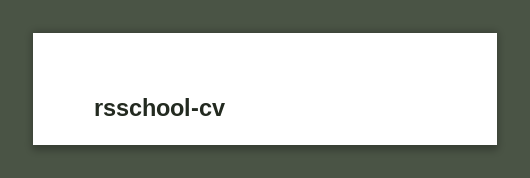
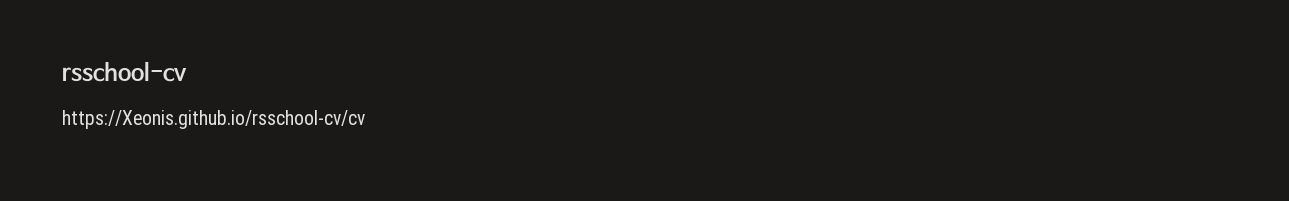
(225, 107) none -> [62,110,365,129] // https://Xeonis.github.io/rsschool-cv/cv

